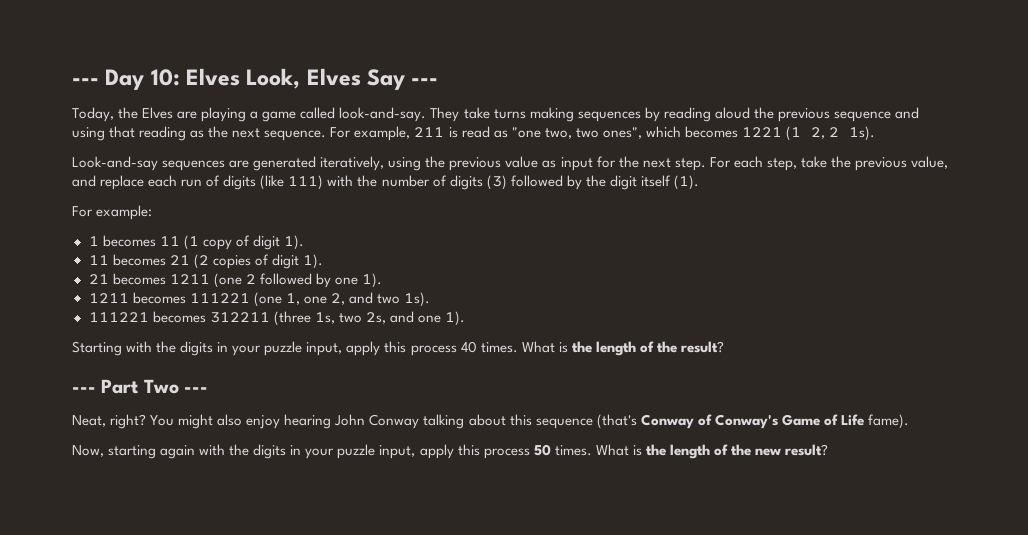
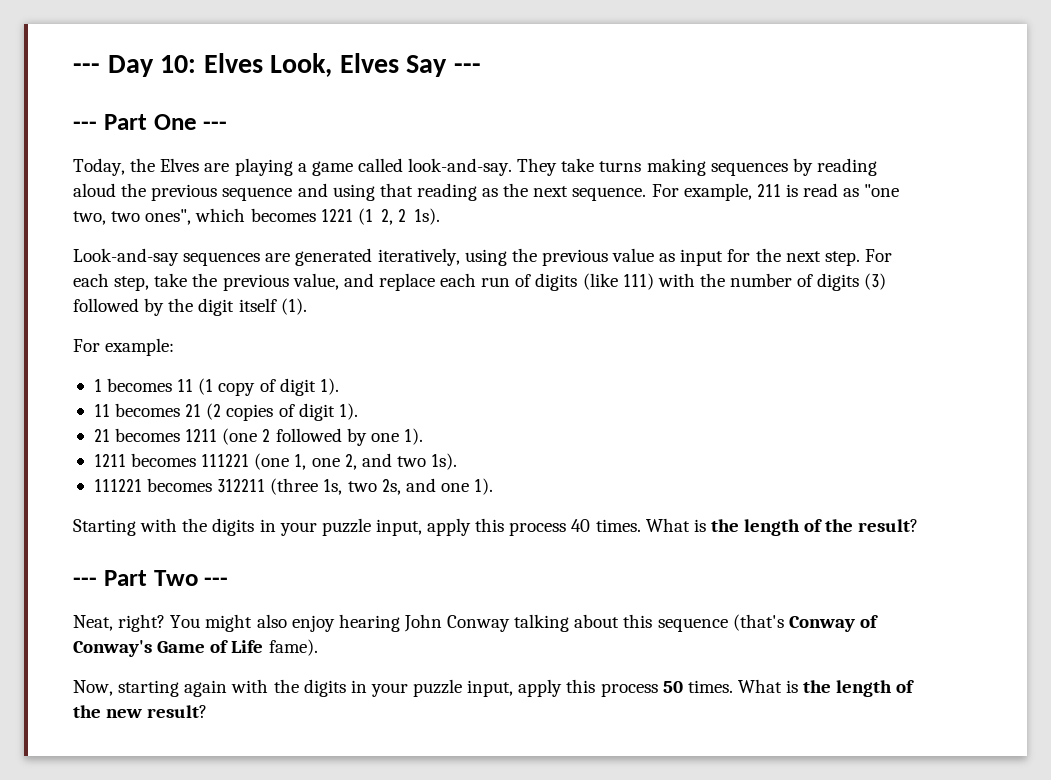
(439, 81) none -> [73,114,228,130] // --- Part One ---

